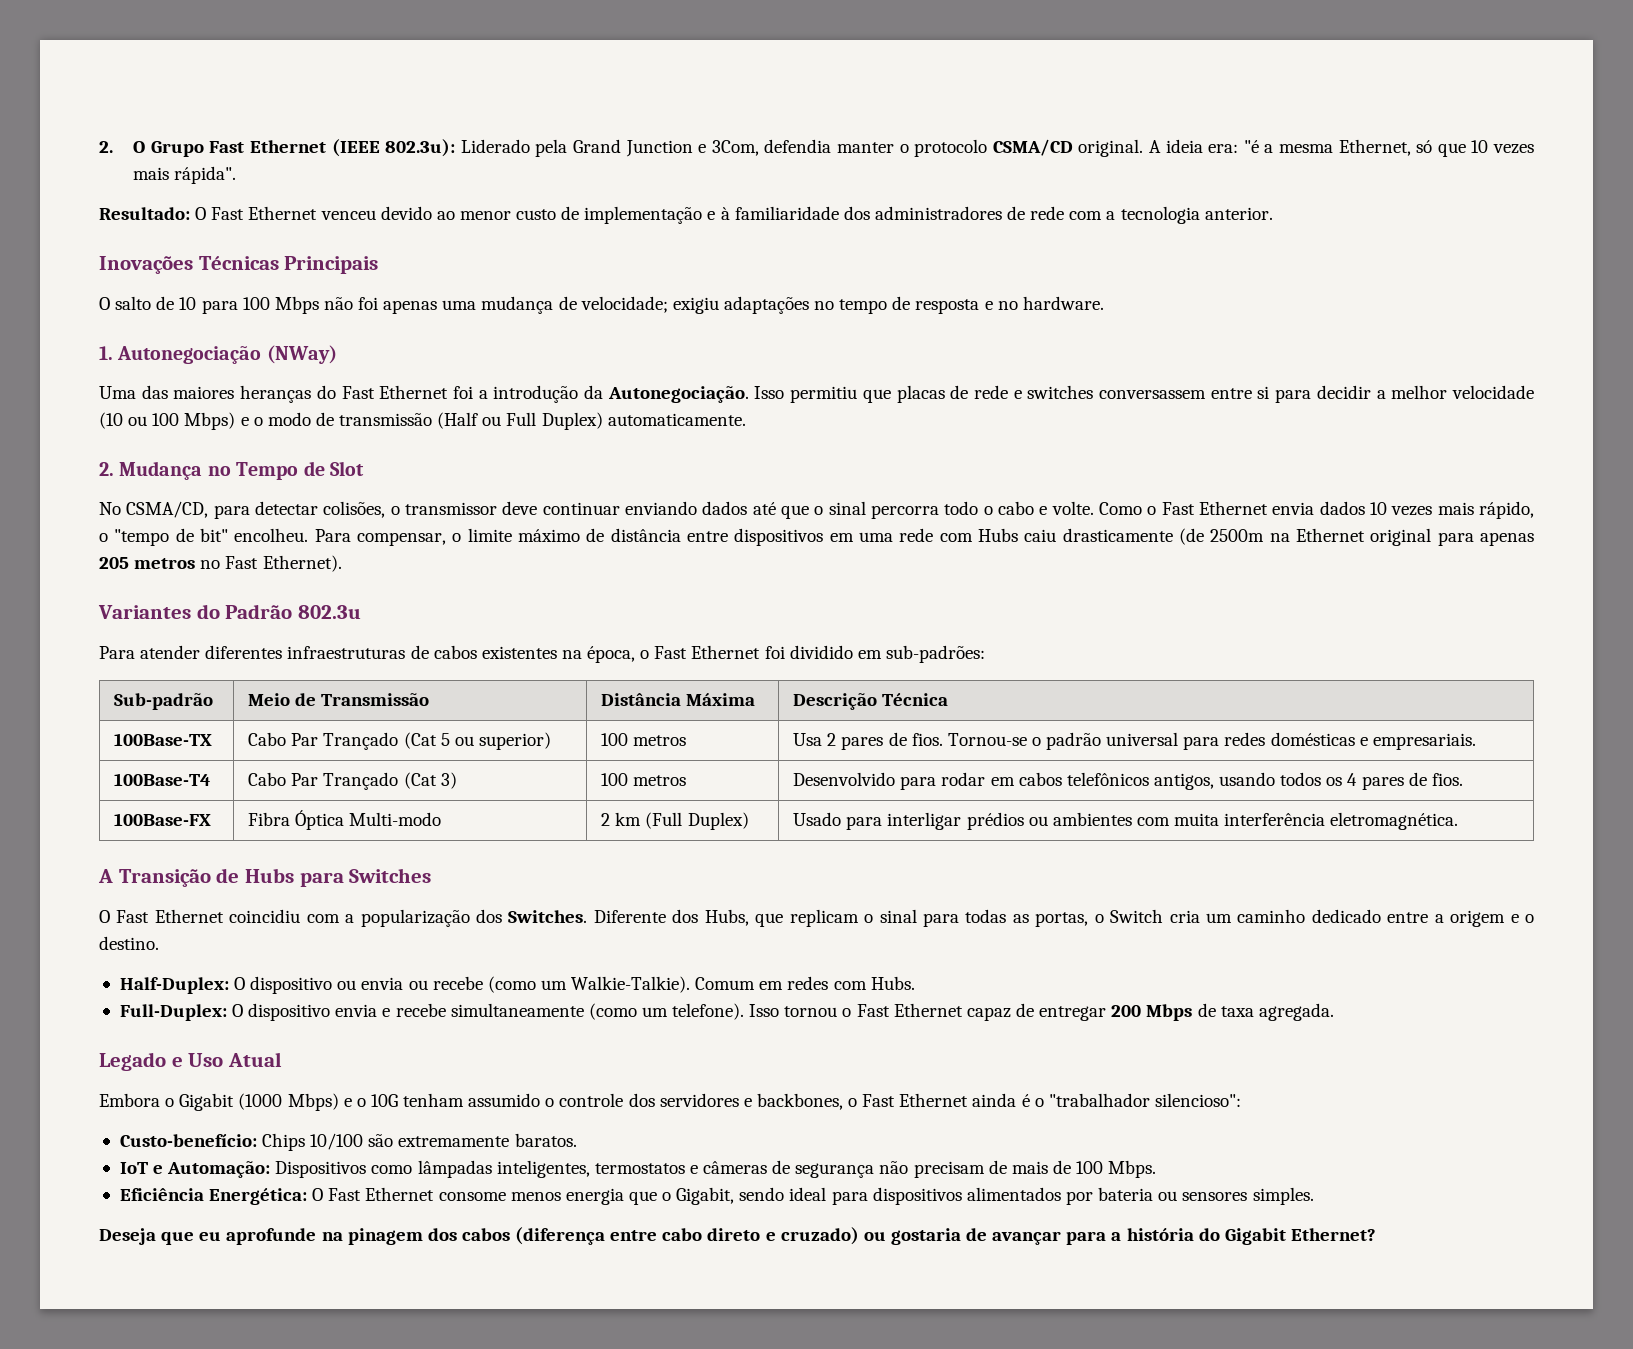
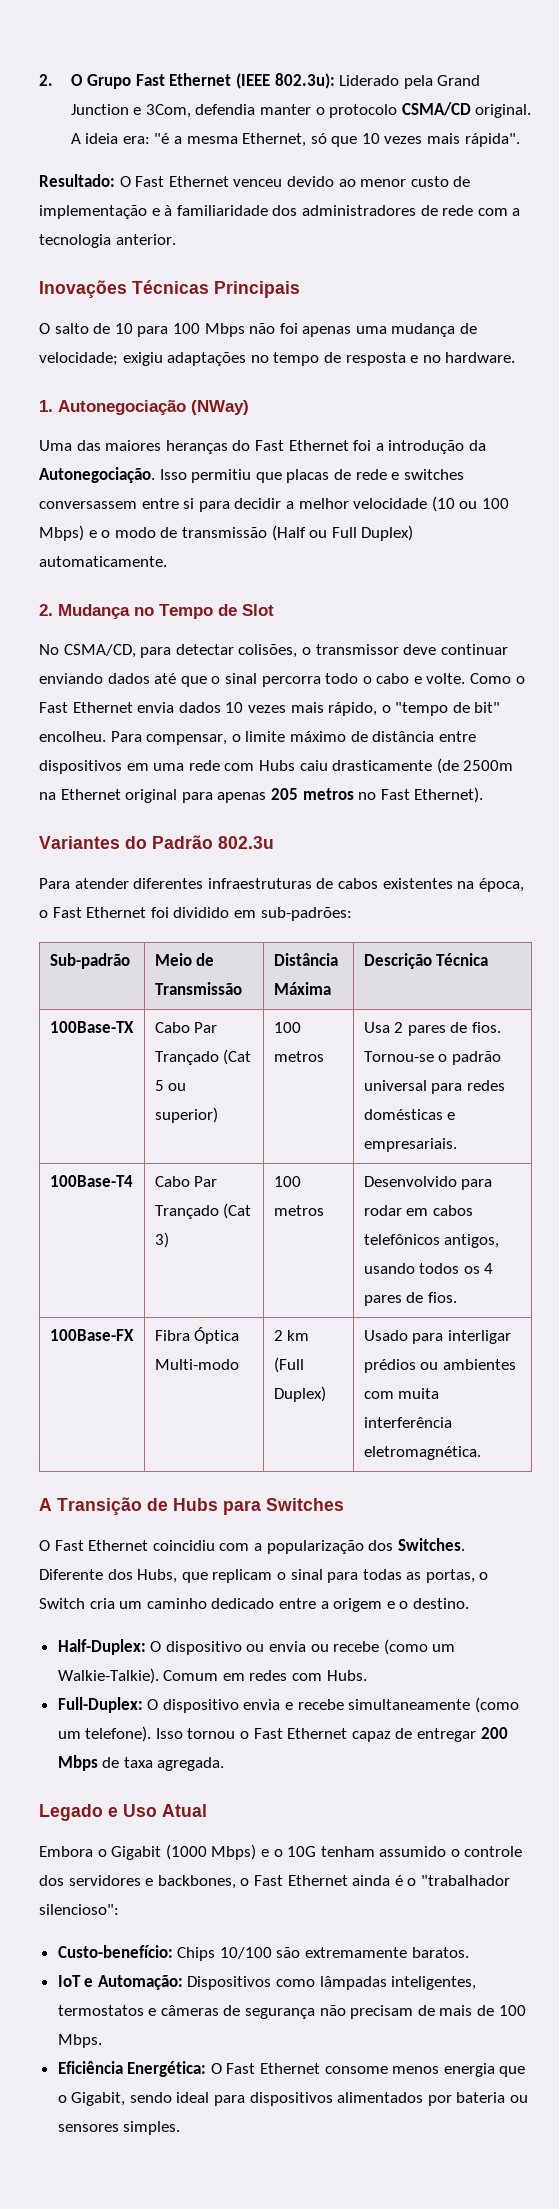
[99,1227,1376,1245] // Deseja que eu aprofunde na pinagem dos cabos (diferença entre cabo direto e cruzado) ou gostaria de avançar para a história do Gigabit Ethernet? -> (181, 2128) none

